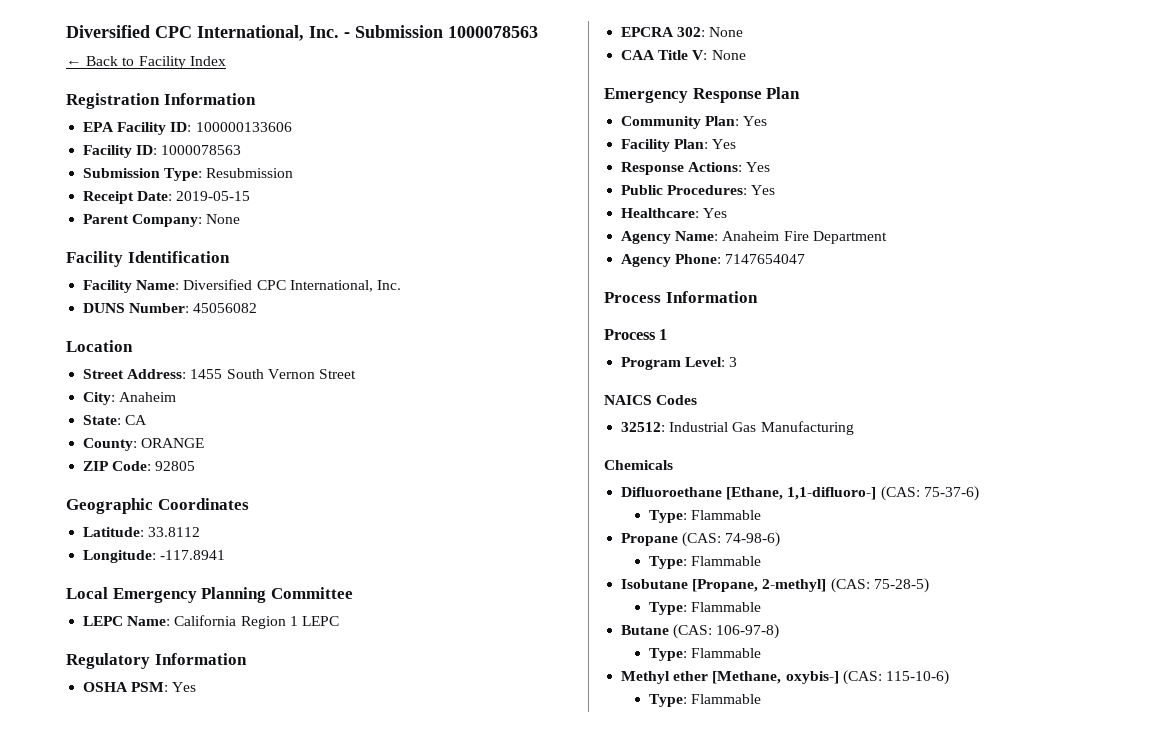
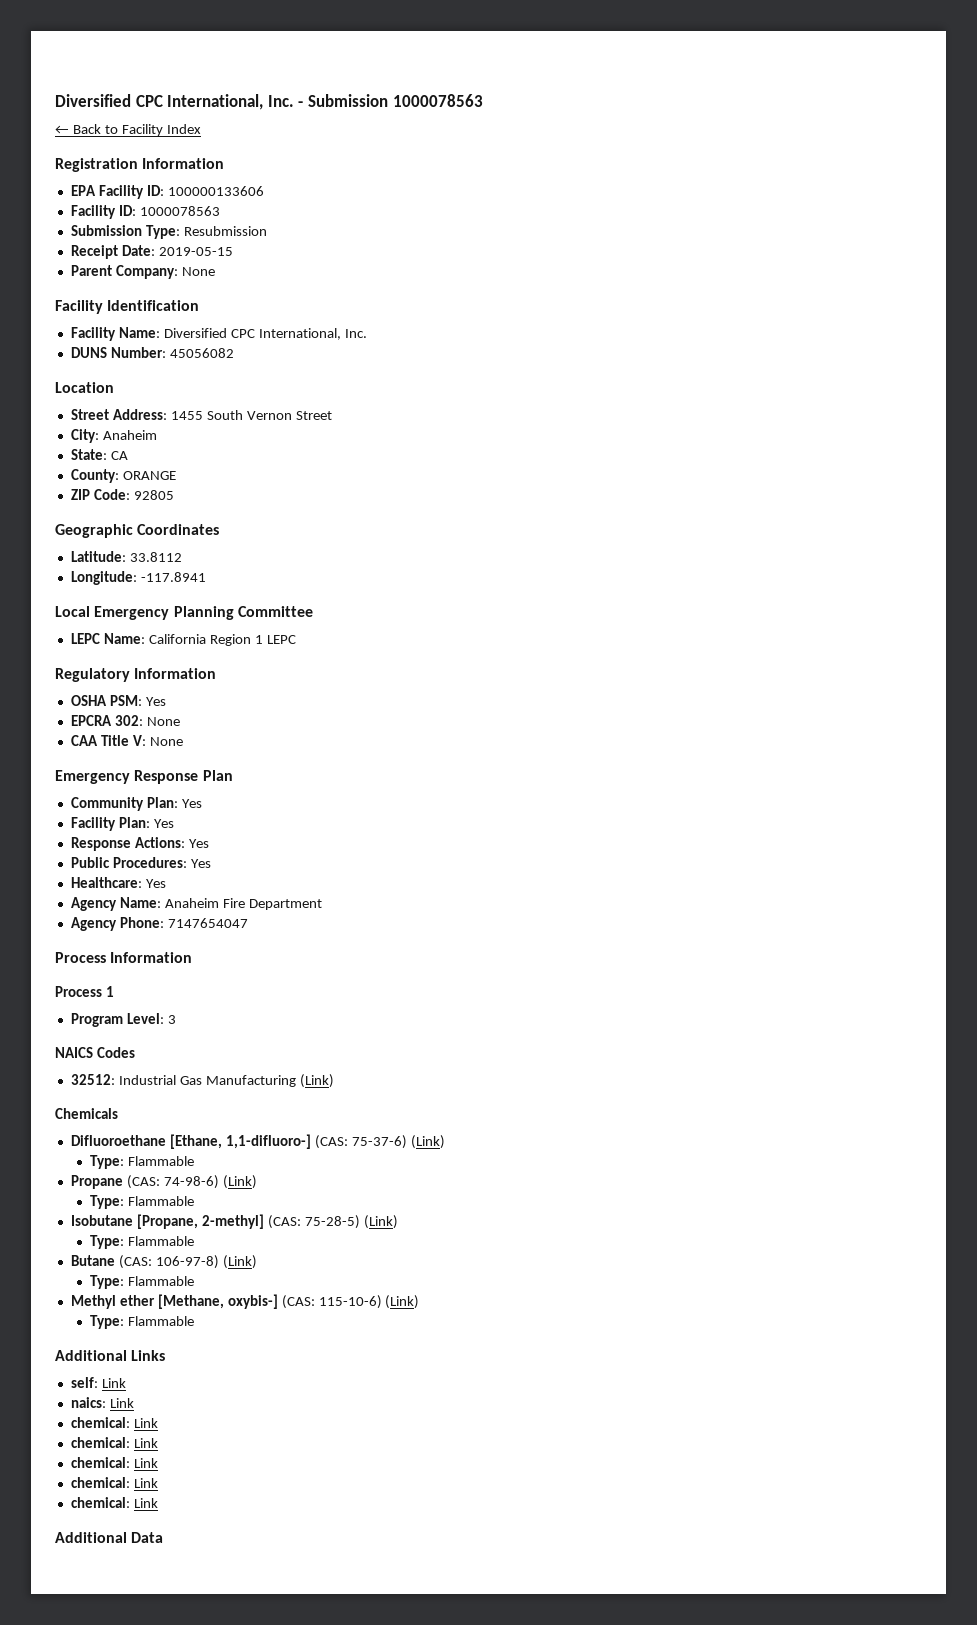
(854, 428) none -> [299,1074,334,1088] (Link)
(979, 493) none -> [410,1135,445,1149] (Link)
(781, 539) none -> [222,1175,257,1189] (Link)
(929, 585) none -> [363,1215,398,1229] (Link)
(780, 631) none -> [222,1255,257,1269] (Link)
[649,694,762,707] // Type: Flammable -> [385,1295,420,1309] [90,1315,195,1329] [55,1350,166,1361] [70,1377,126,1388] [70,1397,134,1408] [70,1417,158,1428] [70,1437,158,1448] [70,1457,158,1468] [70,1477,158,1488] [70,1497,158,1508] [55,1532,164,1543] (Link) // Type: Flammable // Additional Links // self: Link // naics: Link // chemical: Link // chemical: Link // chemical: Link // chemical: Link // chemical: Link // Additional Data

